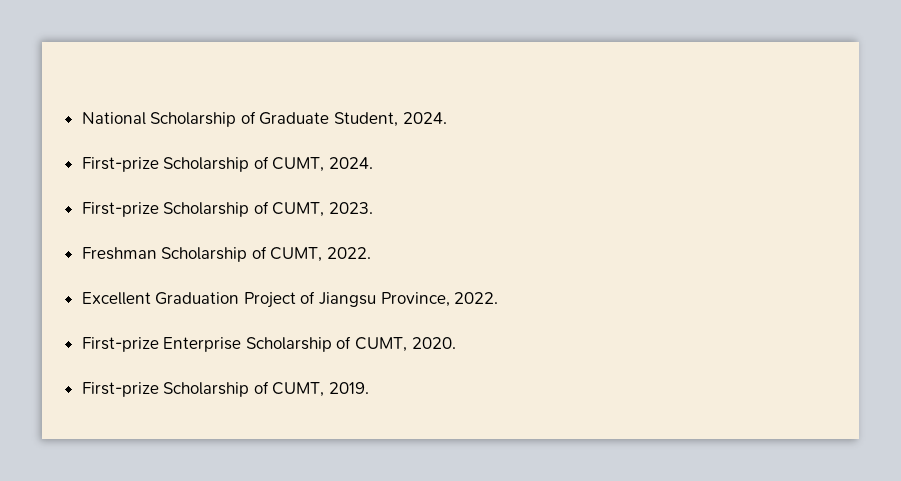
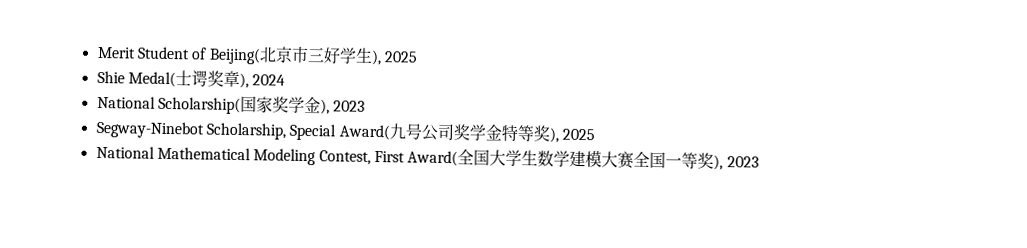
[81,111,447,127] [81,156,374,172] [81,201,374,217] [81,246,372,262] [81,291,499,308] [81,336,456,352] [81,381,370,397] National Scholarship of Graduate Student, 2024. // First-prize Scholarship of CUMT, 2024. // First-prize Scholarship of CUMT, 2023. // Freshman Scholarship of CUMT, 2022. // Excellent Graduation Project of Jiangsu Province, 2022. // First-prize Enterprise Scholarship of CUMT, 2020. // First-prize Scholarship of CUMT, 2019. -> [96,46,418,66] [96,70,286,89] [96,95,366,115] [95,120,595,143] [95,145,759,171] Merit Student of Beijing(北京市三好学生), 2025 // Shie Medal(士谔奖章), 2024 // National Scholarship(国家奖学金), 2023 // Segway-Ninebot Scholarship, Special Award(九号公司奖学金特等奖), 2025 // National Mathematical Modeling Contest, First Award(全国大学生数学建模大赛全国一等奖), 2023

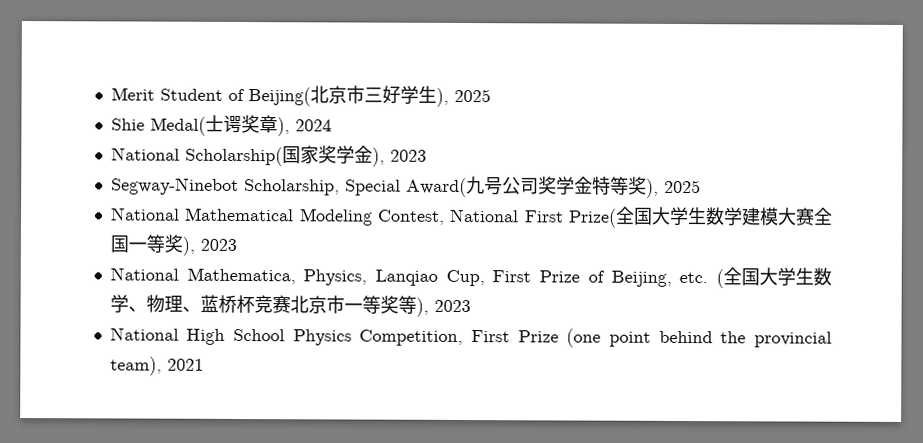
[373,150,459,167] First Award( -> [449,208,617,228] National First Prize(
(759, 162) none -> [109,267,833,289] [109,294,471,317] [109,327,832,348] [109,356,204,376] // National Mathematica, Physics, Lanqiao Cup, First Prize of Beijing, etc. (全国大学生数学、物理、蓝桥杯竞赛北京市一等奖等), 2023 // National High School Physics Competition, First Prize (one point behind the provincial team), 2021

